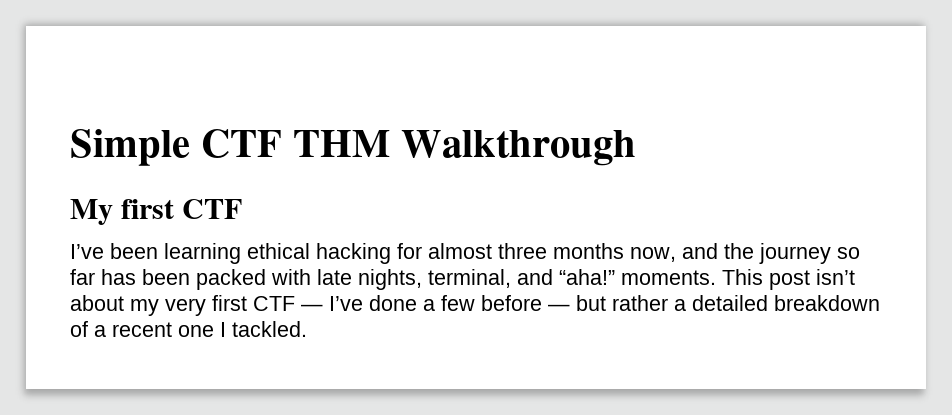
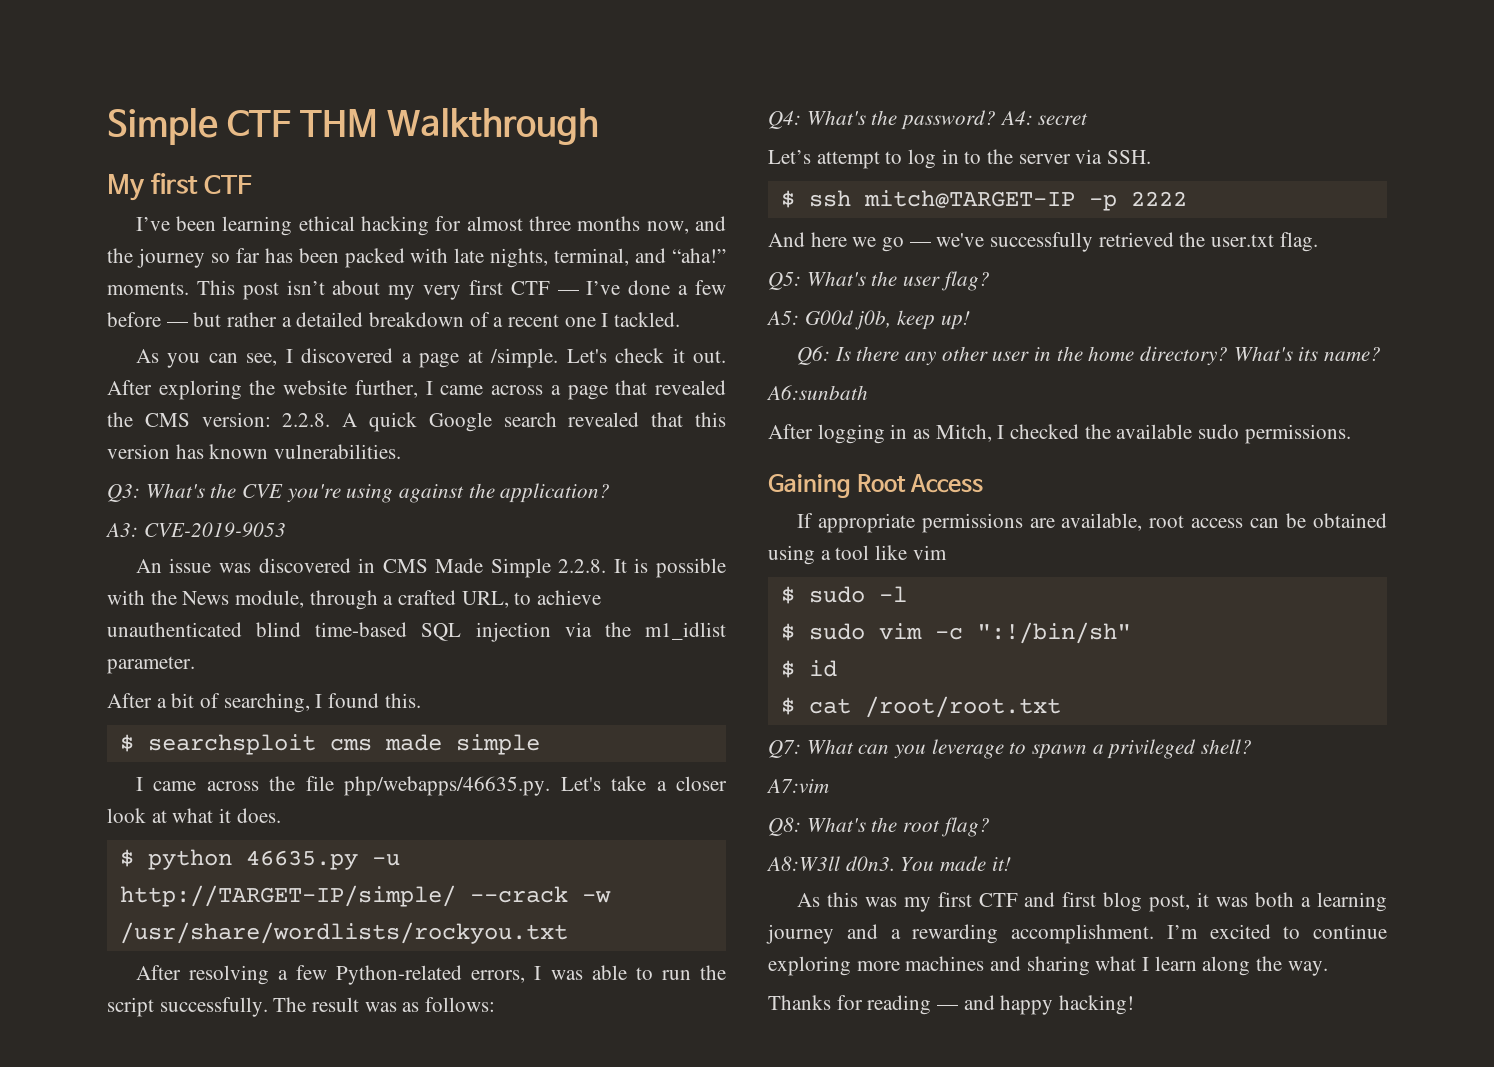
(307, 329) none -> [135,348,727,368] [107,380,727,400] [107,412,726,432] [107,444,402,459] [107,483,611,503] [105,522,286,537] [135,558,726,578] [107,590,602,610] [107,622,726,642] [107,656,195,674] [107,693,421,713] [119,734,540,755] [135,776,727,796] [107,808,281,823] [119,849,400,870] [119,885,611,907] [119,922,568,944] [135,965,727,985] [107,997,496,1017] [768,110,1089,130] [768,149,1152,169] [780,190,1187,211] [768,232,1318,252] [768,271,990,291] [766,310,970,330] [796,346,1381,366] [766,385,868,400] [768,424,1351,444] [768,474,984,498] [796,513,1387,533] [768,545,947,565] [780,586,907,604] [780,622,1131,644] [780,660,837,678] [780,696,1061,718] [768,739,1253,759] [766,779,829,793] [768,817,990,837] [766,856,1011,871] [796,892,1387,912] [766,924,1387,944] [768,956,1328,976] [768,995,1135,1015] // As you can see, I discovered a page at /simple. Let's check it out. After exploring the website further, I came across a page that revealed the CMS version: 2.2.8. A quick Google search revealed that this version has known vulnerabilities. // Q3: What's the CVE you're using against the application? // A3: CVE-2019-9053 // An issue was discovered in CMS Made Simple 2.2.8. It is possible with the News module, through a crafted URL, to achieve unauthenticated blind time-based SQL injection via the m1_idlist parameter. // After a bit of searching, I found this. // $ searchsploit cms made simple // I came across the file php/webapps/46635.py. Let's take a closer look at what it does. // $ python 46635.py -u http://TARGET-IP/simple/ --crack -w /usr/share/wordlists/rockyou.txt // After resolving a few Python-related errors, I was able to run the script successfully. The result was as follows: // Q4: What's the password? A4: secret // Let’s attempt to log in to the server via SSH. // $ ssh mitch@TARGET-IP -p 2222 // And here we go — we've successfully retrieved the user.txt flag. // Q5: What's the user flag? // A5: G00d j0b, keep up! // Q6: Is there any other user in the home directory? What's its name? // A6:sunbath // After logging in as Mitch, I checked the available sudo permissions. // Gaining Root Access // If appropriate permissions are available, root access can be obtained using a tool like vim // $ sudo -l // $ sudo vim -c ":!/bin/sh" // $ id // $ cat /root/root.txt // Q7: What can you leverage to spawn a privileged shell? // A7:vim // Q8: What's the root flag? // A8:W3ll d0n3. You made it! // As this was my first CTF and first blog post, it was both a learning journey and a rewarding accomplishment. I’m excited to continue exploring more machines and sharing what I learn along the way. // Thanks for reading — and happy hacking!

